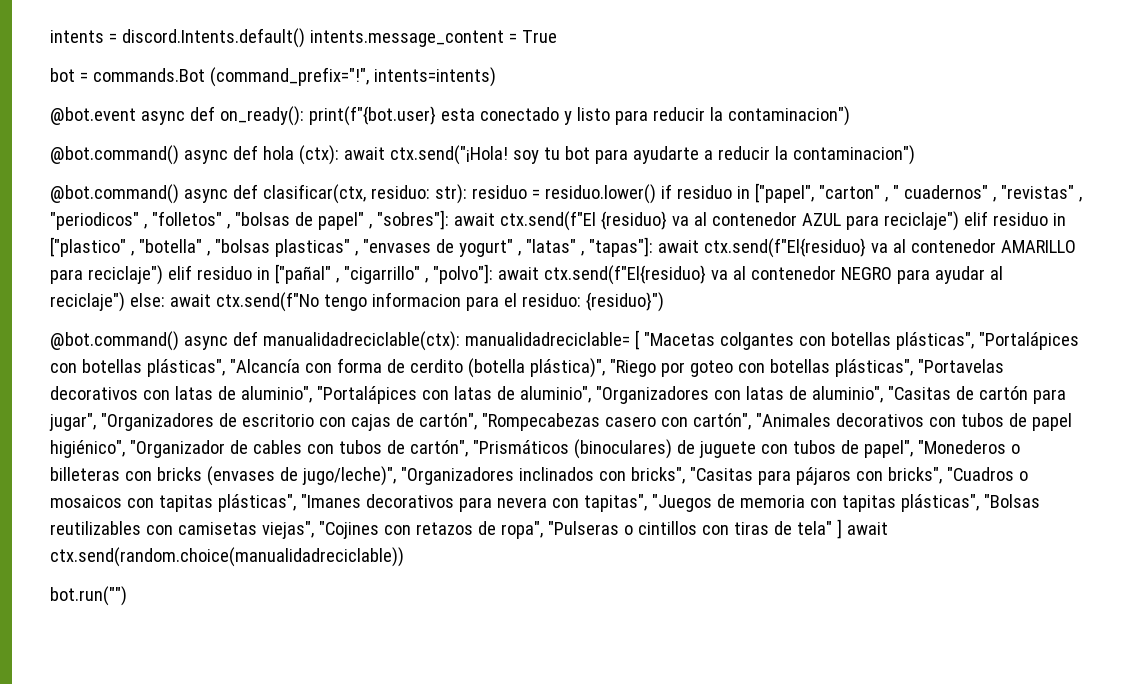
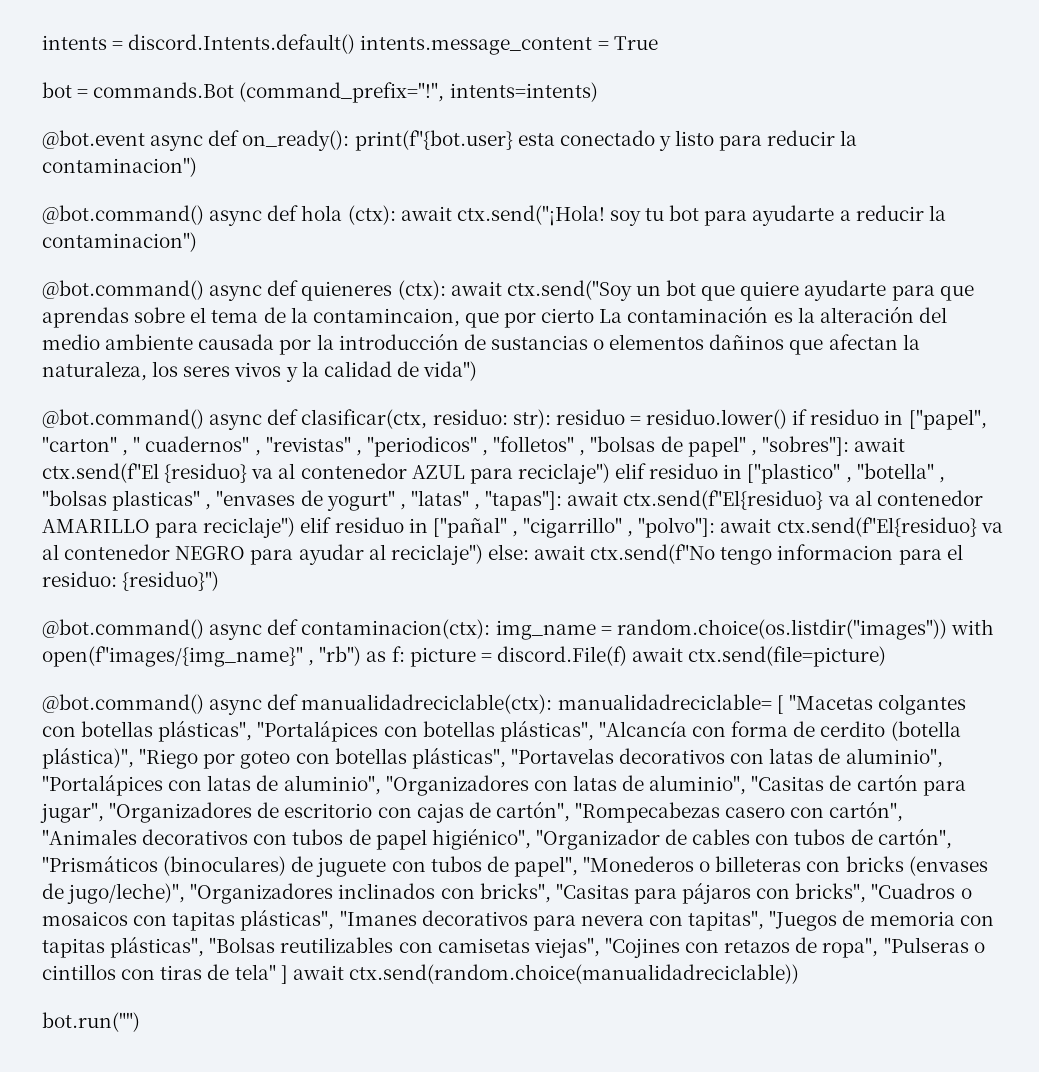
(915, 155) none -> [42,280,974,301] [42,306,947,328] [42,333,920,355] [42,361,478,382] // @bot.command() async def quieneres (ctx): await ctx.send("Soy un bot que quiere ayudarte para que aprendas sobre el tema de la contamincaion, que por cierto La contaminación es la alteración del medio ambiente causada por la introducción de sustancias o elementos dañinos que afectan la naturaleza, los seres vivos y la calidad de vida")
(664, 302) none -> [42,619,994,640] [42,646,887,667] // @bot.command() async def contaminacion(ctx): img_name = random.choice(os.listdir("images")) with open(f"images/{img_name}" , "rb") as f: picture = discord.File(f) await ctx.send(file=picture)

